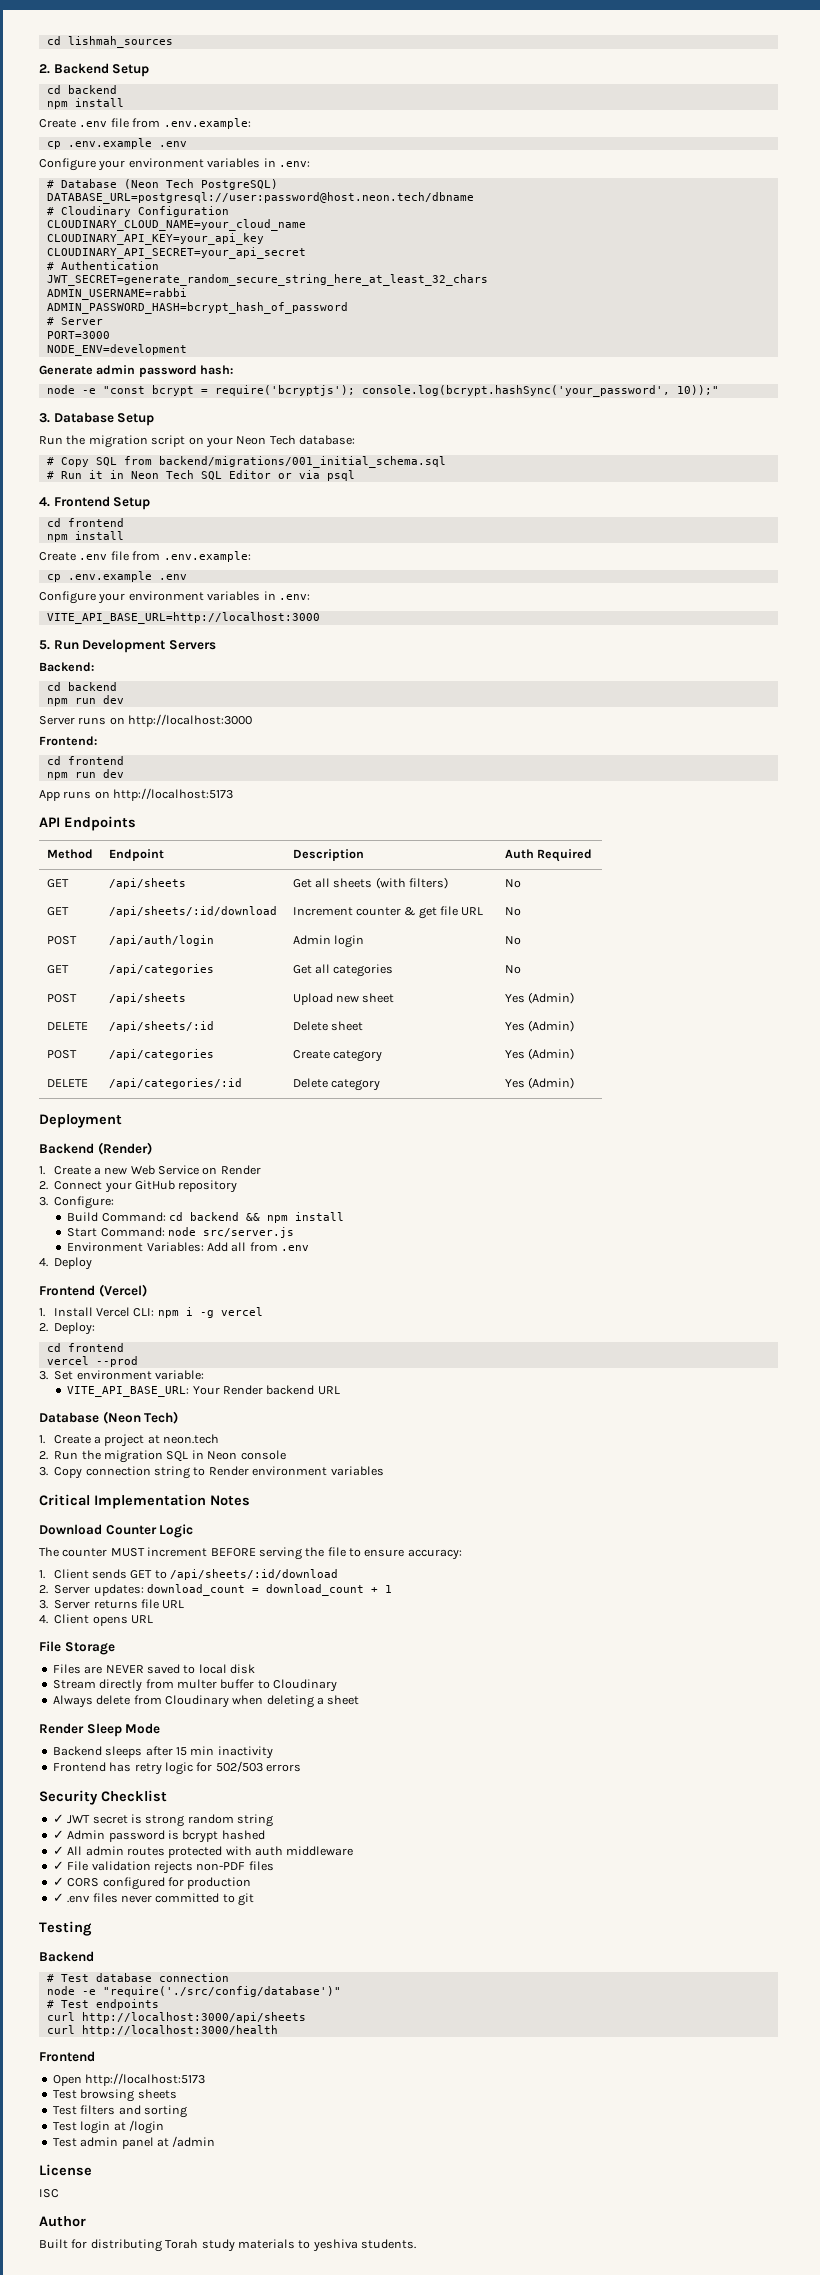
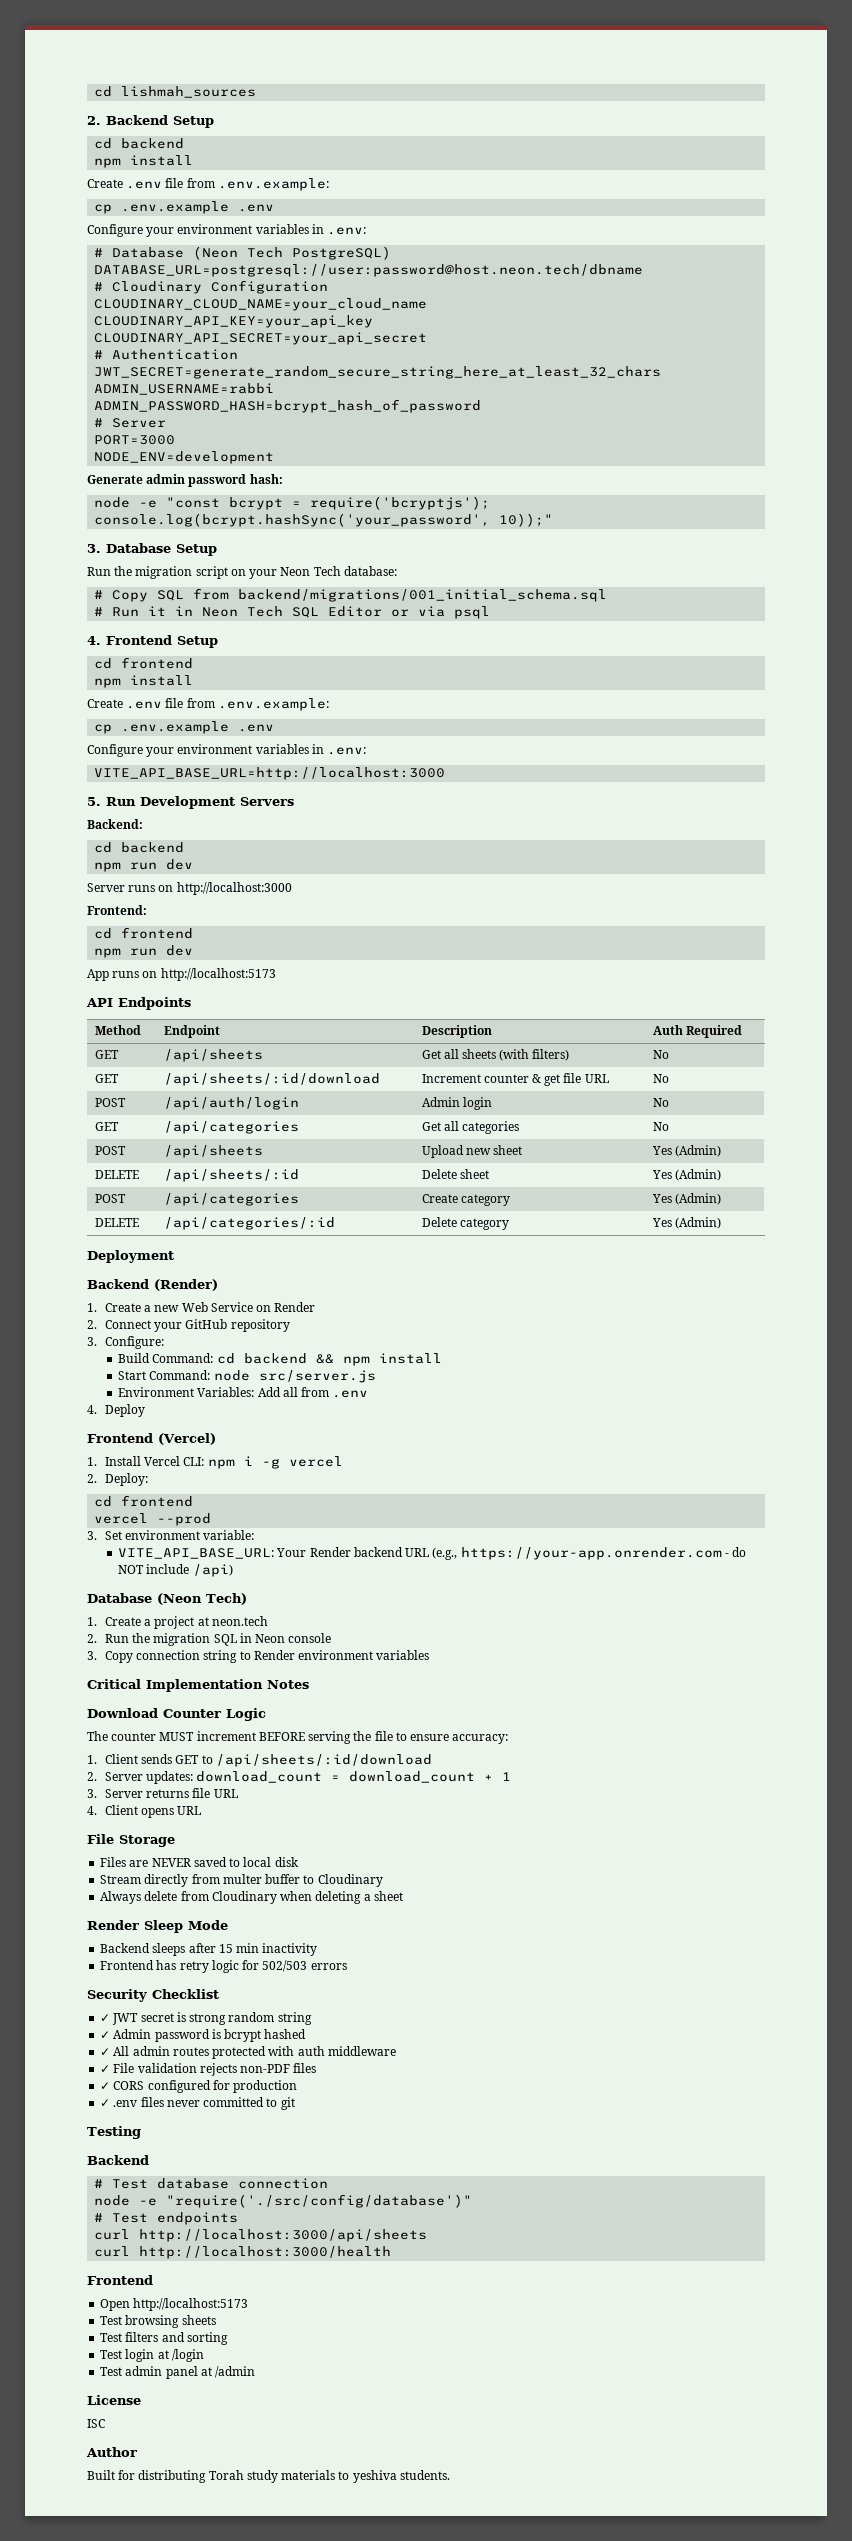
(340, 1390) none -> [432,1547,747,1560] [118,1564,233,1577] (e.g., https://your-app.onrender.com - do NOT include /api)

